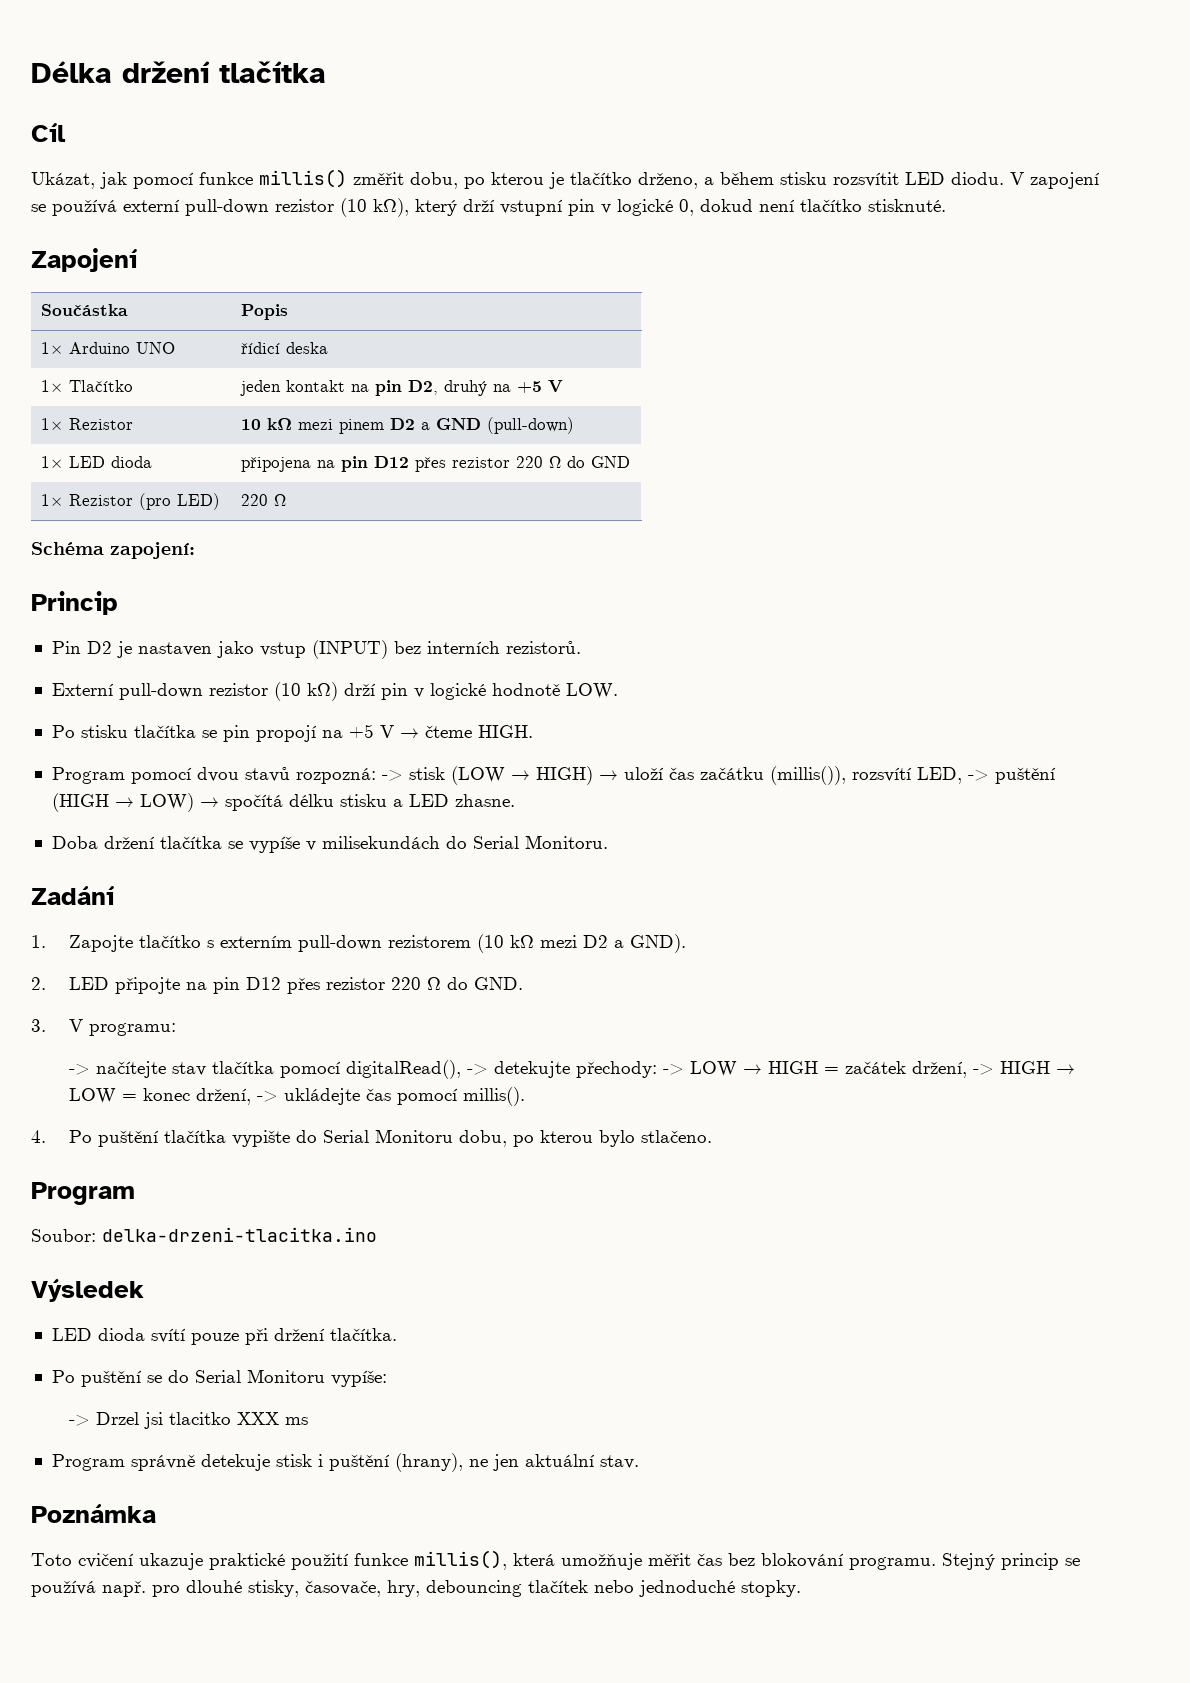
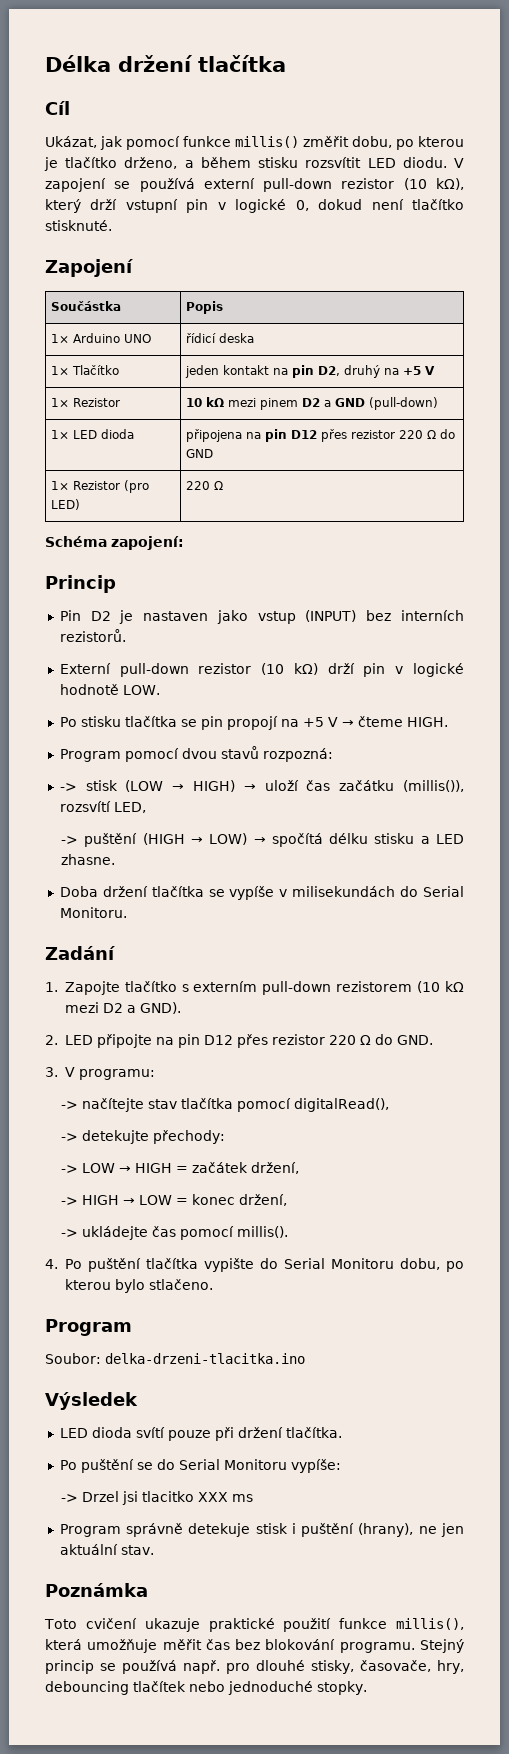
(376, 776) none -> (333, 755) //
(962, 775) none -> (146, 807) //
(461, 1069) none -> (389, 1105) //
(657, 1069) none -> (225, 1137) //
(967, 1069) none -> (299, 1168) //
(251, 1096) none -> (287, 1200) //

